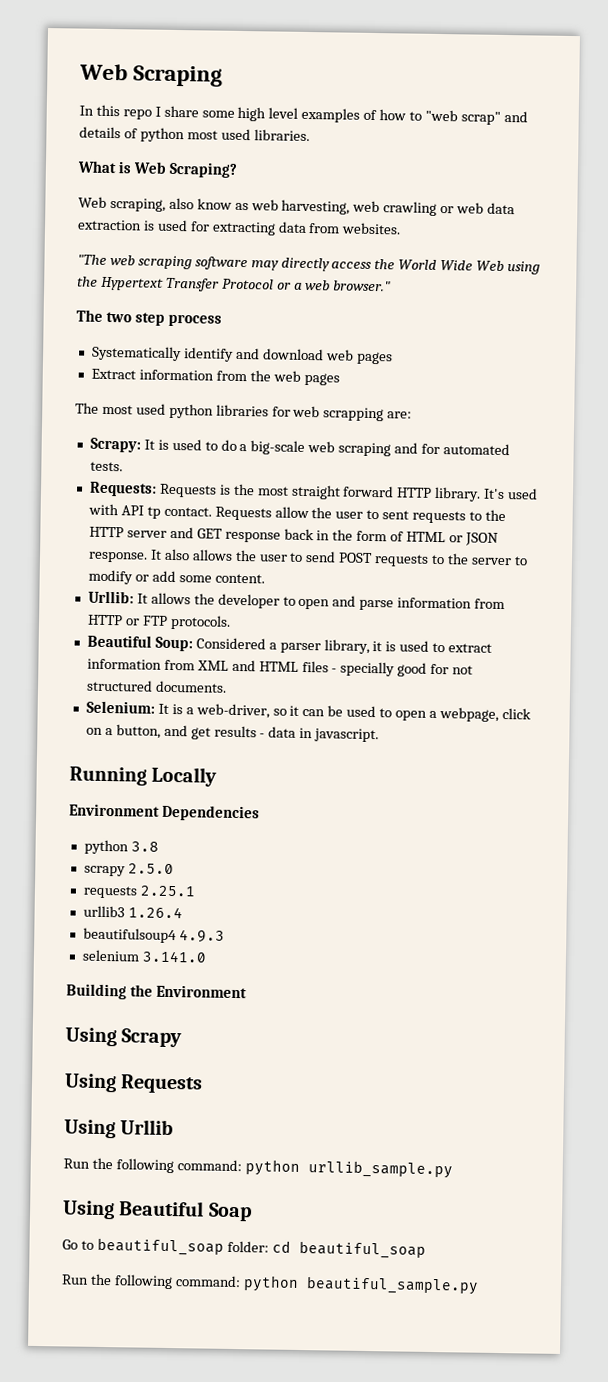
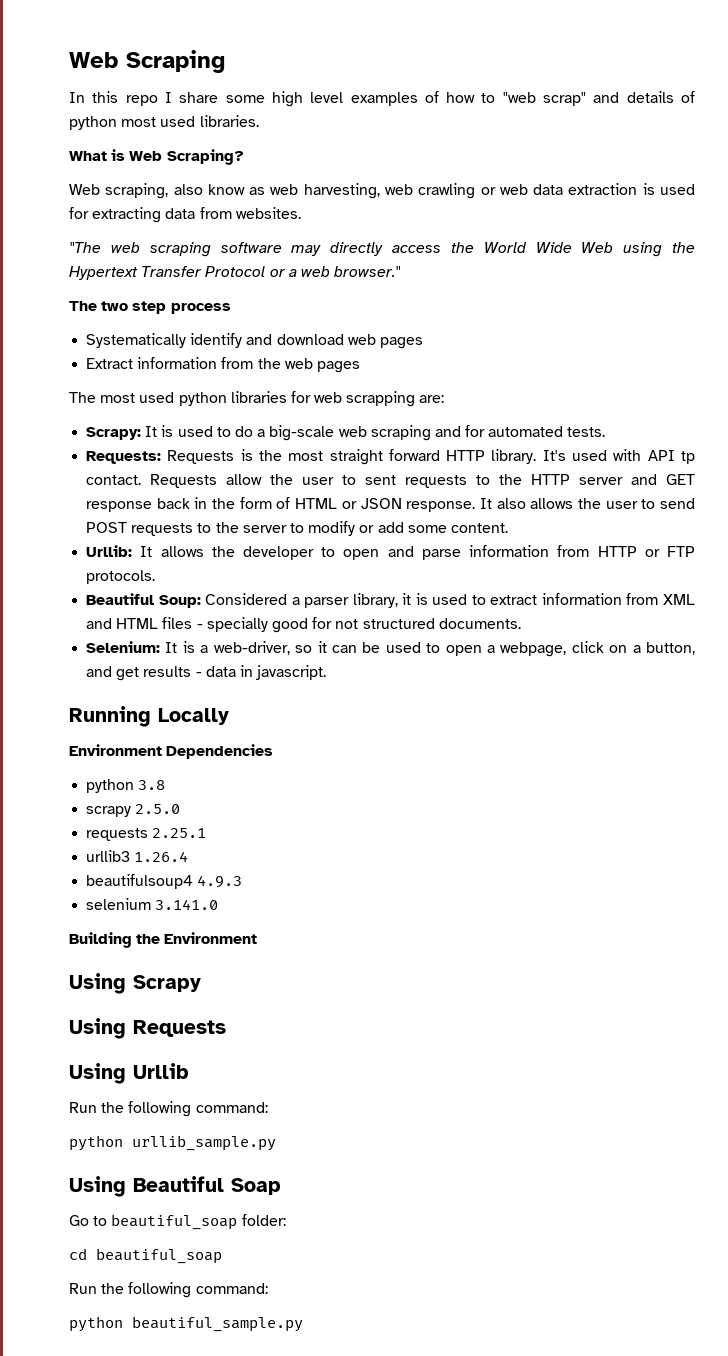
(242, 1165) none -> (268, 1107) //
(269, 1246) none -> (286, 1220) //
(241, 1281) none -> (268, 1288) //

